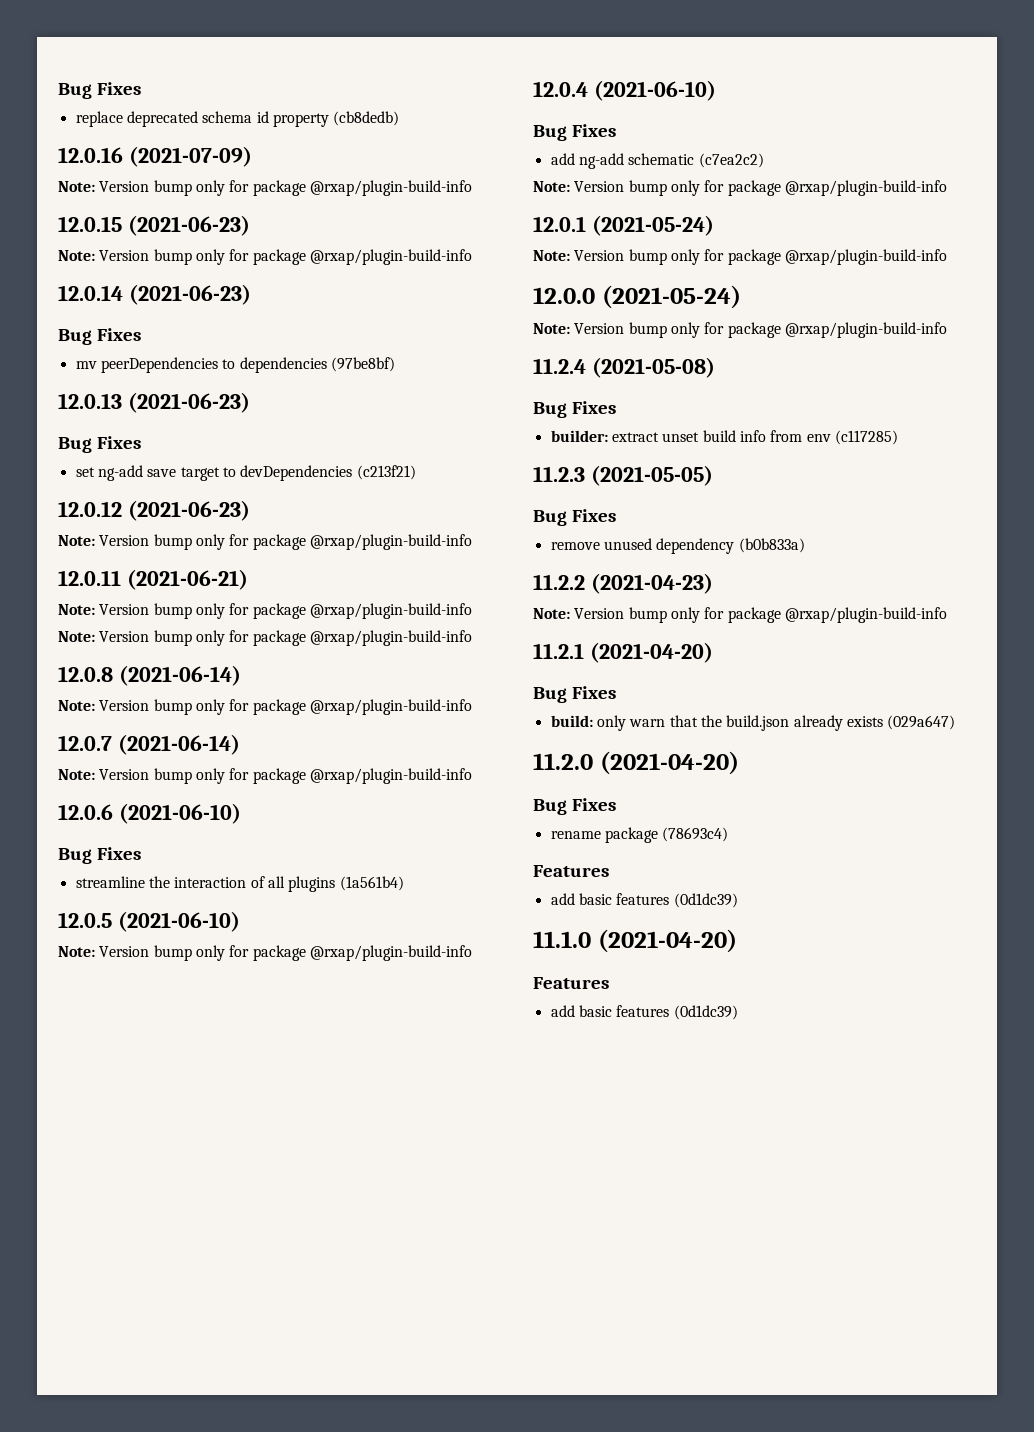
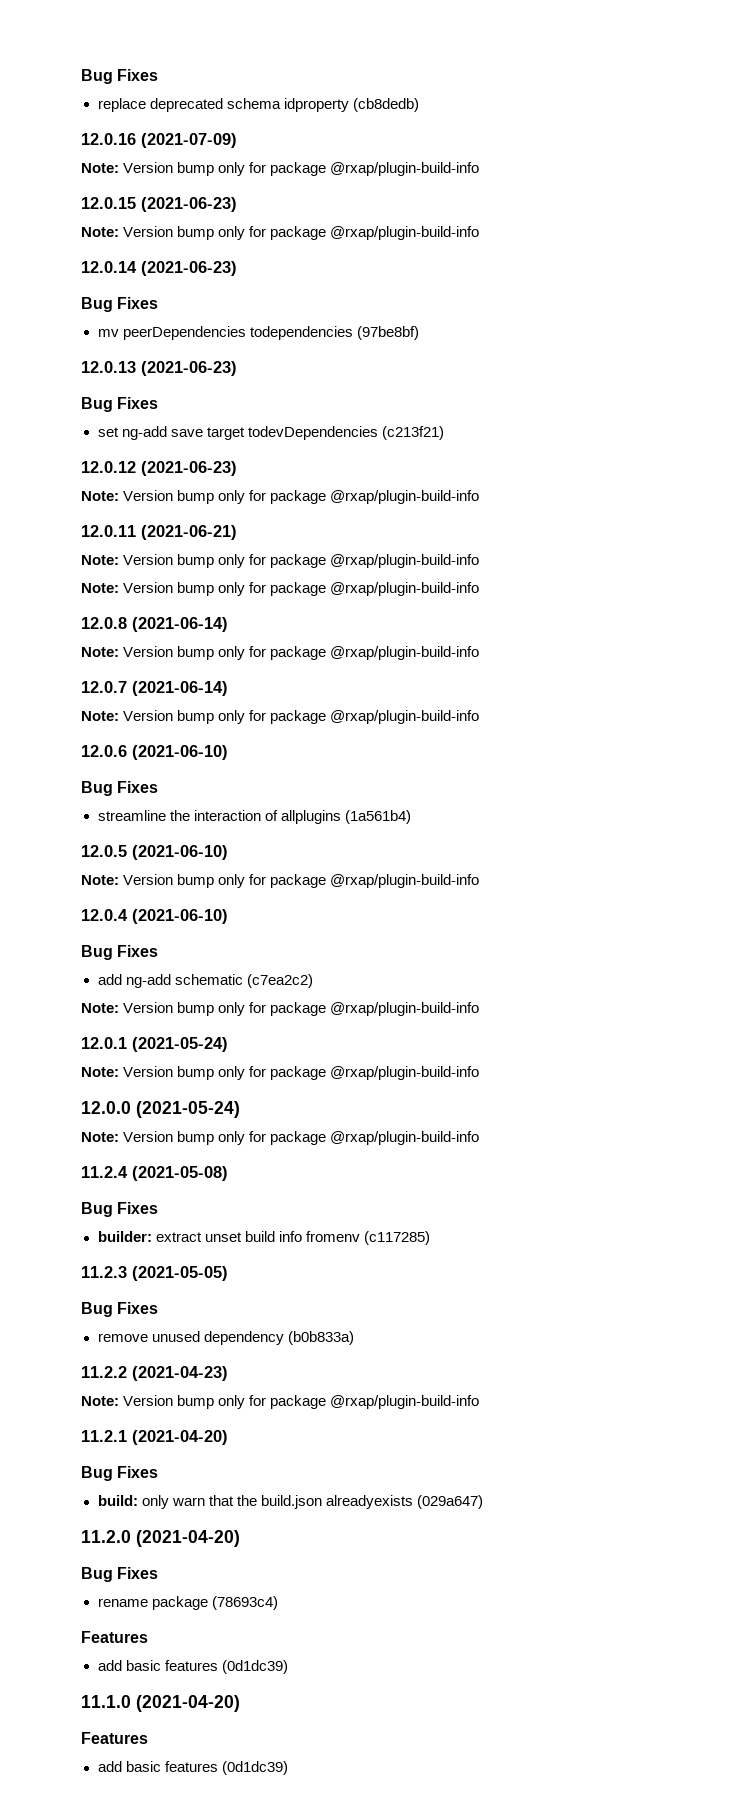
[256,111,329,127] id property -> [283,98,349,112] idproperty
[222,357,327,373] to dependencies -> [249,326,353,340] todependencies
[222,465,353,481] to devDependencies -> [247,426,378,440] todevDependencies
[267,876,336,892] all plugins -> [280,810,341,824] allplugins
[770,430,831,442] from env -> [305,1231,360,1242] fromenv
[793,715,883,731] already exists -> [325,1495,413,1509] alreadyexists

